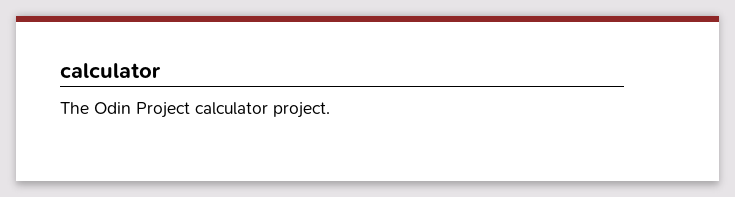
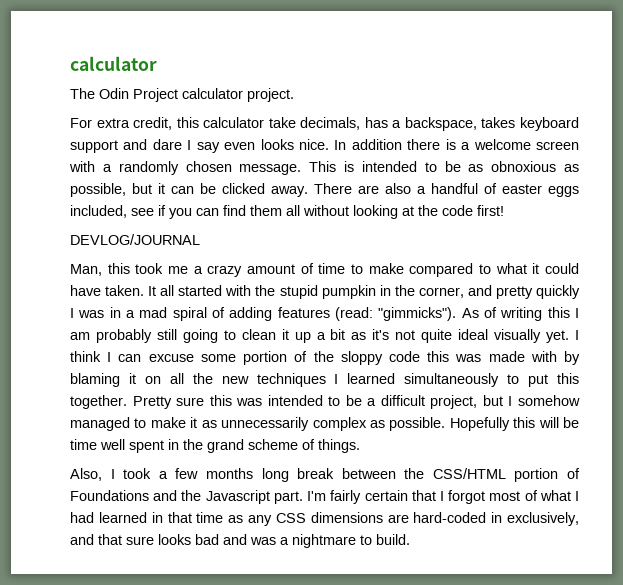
(330, 110) none -> [70,117,579,131] [70,139,580,153] [69,161,579,175] [70,183,579,197] [70,205,504,219] [70,234,200,245] [70,263,580,277] [70,285,580,299] [70,307,579,321] [70,329,579,343] [70,351,580,365] [70,373,580,387] [70,395,581,409] [70,417,580,431] [70,439,360,453] [70,468,580,482] [70,490,579,504] [70,512,579,526] [70,534,410,548] // For extra credit, this calculator take decimals, has a backspace, takes keyboard support and dare I say even looks nice. In addition there is a welcome screen with a randomly chosen message. This is intended to be as obnoxious as possible, but it can be clicked away. There are also a handful of easter eggs included, see if you can find them all without looking at the code first! // DEVLOG/JOURNAL // Man, this took me a crazy amount of time to make compared to what it could have taken. It all started with the stupid pumpkin in the corner, and pretty quickly I was in a mad spiral of adding features (read: "gimmicks"). As of writing this I am probably still going to clean it up a bit as it's not quite ideal visually yet. I think I can excuse some portion of the sloppy code this was made with by blaming it on all the new techniques I learned simultaneously to put this together. Pretty sure this was intended to be a difficult project, but I somehow managed to make it as unnecessarily complex as possible. Hopefully this will be time well spent in the grand scheme of things. // Also, I took a few months long break between the CSS/HTML portion of Foundations and the Javascript part. I'm fairly certain that I forgot most of what I had learned in that time as any CSS dimensions are hard-coded in exclusively, and that sure looks bad and was a nightmare to build.

